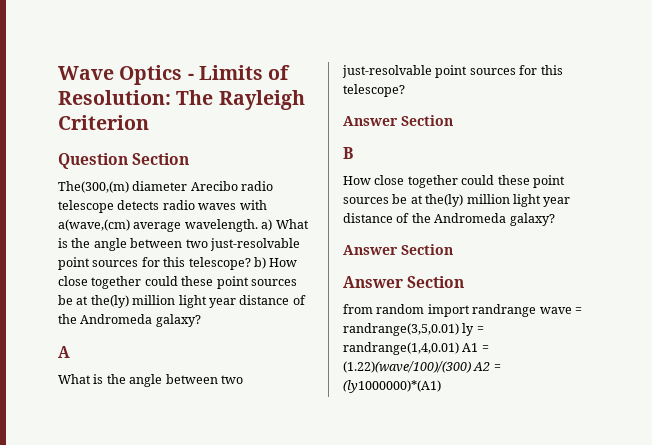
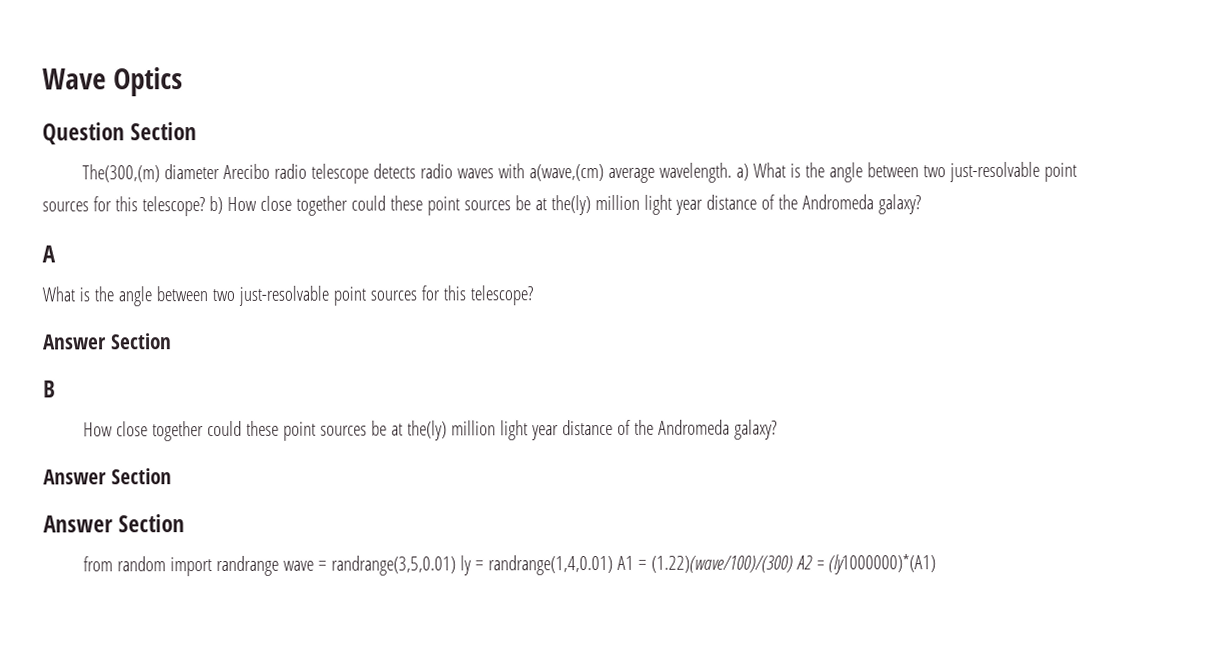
[187,65,291,80] [58,90,305,110] [58,115,149,130] - Limits of Resolution: The Rayleigh Criterion -> (183, 82) none

